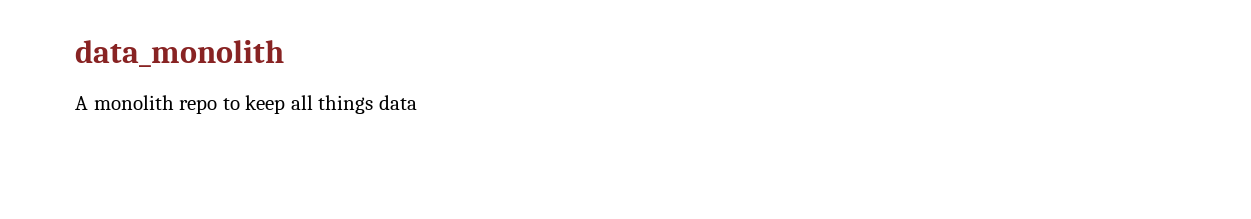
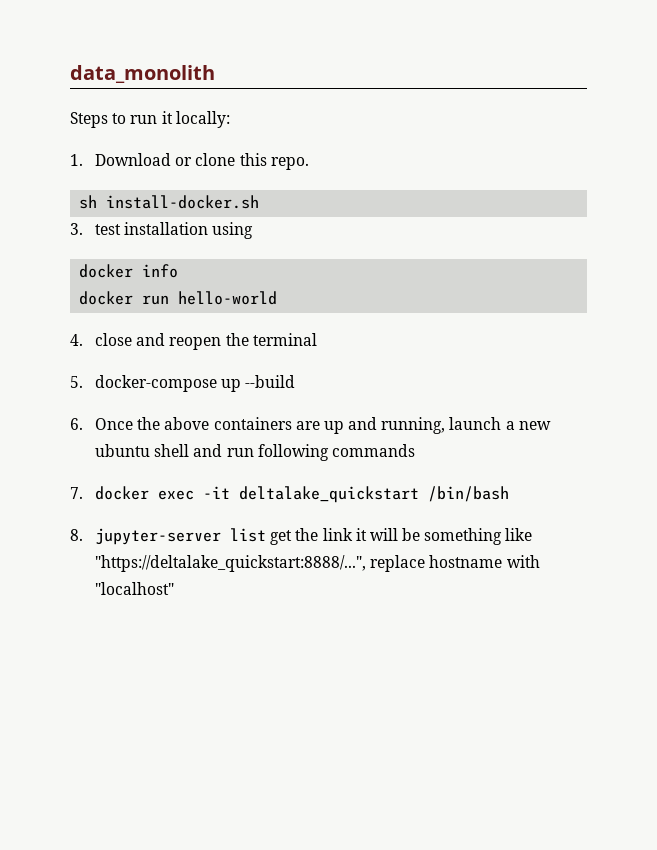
[75,95,417,114] A monolith repo to keep all things data -> [70,111,230,128] [70,153,309,170] [79,195,260,209] [70,222,254,239] [79,264,179,278] [79,291,278,305] [70,333,317,350] [70,375,296,392] [70,417,551,434] [94,444,415,461] [70,486,509,503] [70,528,533,545] [94,555,540,572] [94,582,174,595] Steps to run it locally: // 1. Download or clone this repo. // sh install-docker.sh // 3. test installation using // docker info // docker run hello-world // 4. close and reopen the terminal // 5. docker-compose up --build // 6. Once the above containers are up and running, launch a new ubuntu shell and run following commands // 7. docker exec -it deltalake_quickstart /bin/bash // 8. jupyter-server list get the link it will be something like "https://deltalake_quickstart:8888/...", replace hostname with "localhost"

